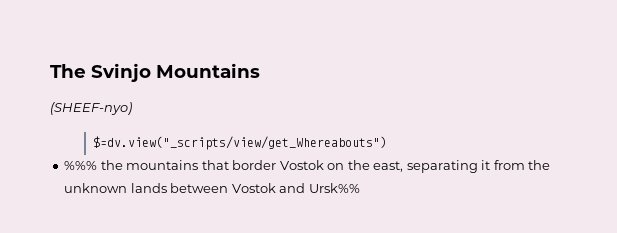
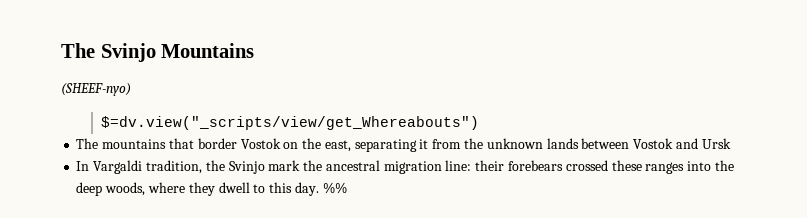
[64,160,123,170] %%% the -> [76,138,99,149] The
[308,183,360,193] Ursk%% -> [701,138,731,149] [76,160,734,174] [76,182,347,196] Ursk // In Vargaldi tradition, the Svinjo mark the ancestral migration line: their forebears crossed these ranges into the deep woods, where they dwell to this day. %%

